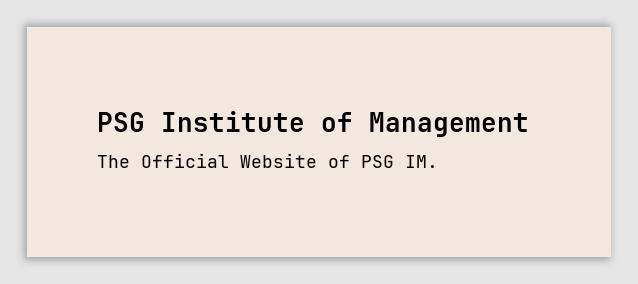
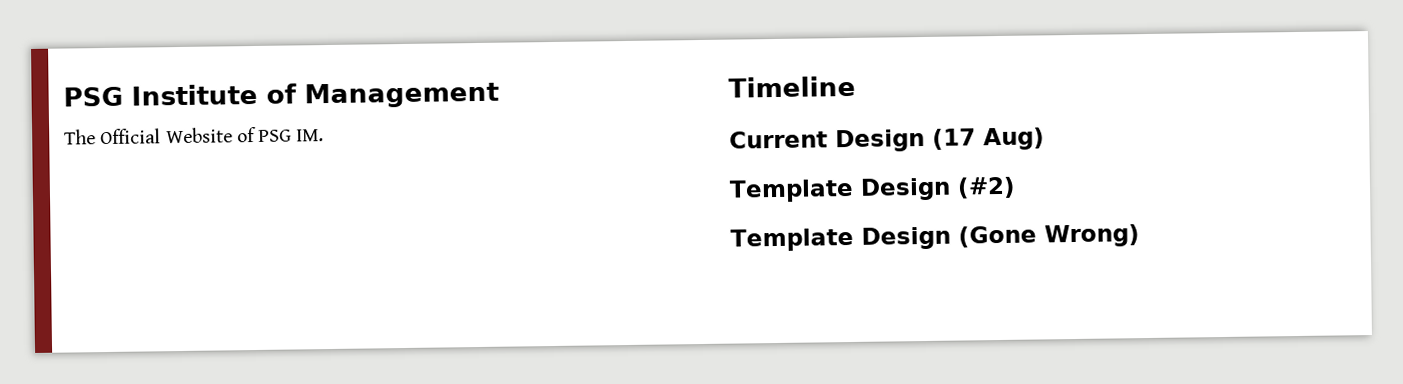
(438, 161) none -> [728,75,856,98] [729,127,1045,153] [729,176,1016,203] [730,224,1140,252] // Timeline // Current Design (17 Aug) // Template Design (#2) // Template Design (Gone Wrong)

